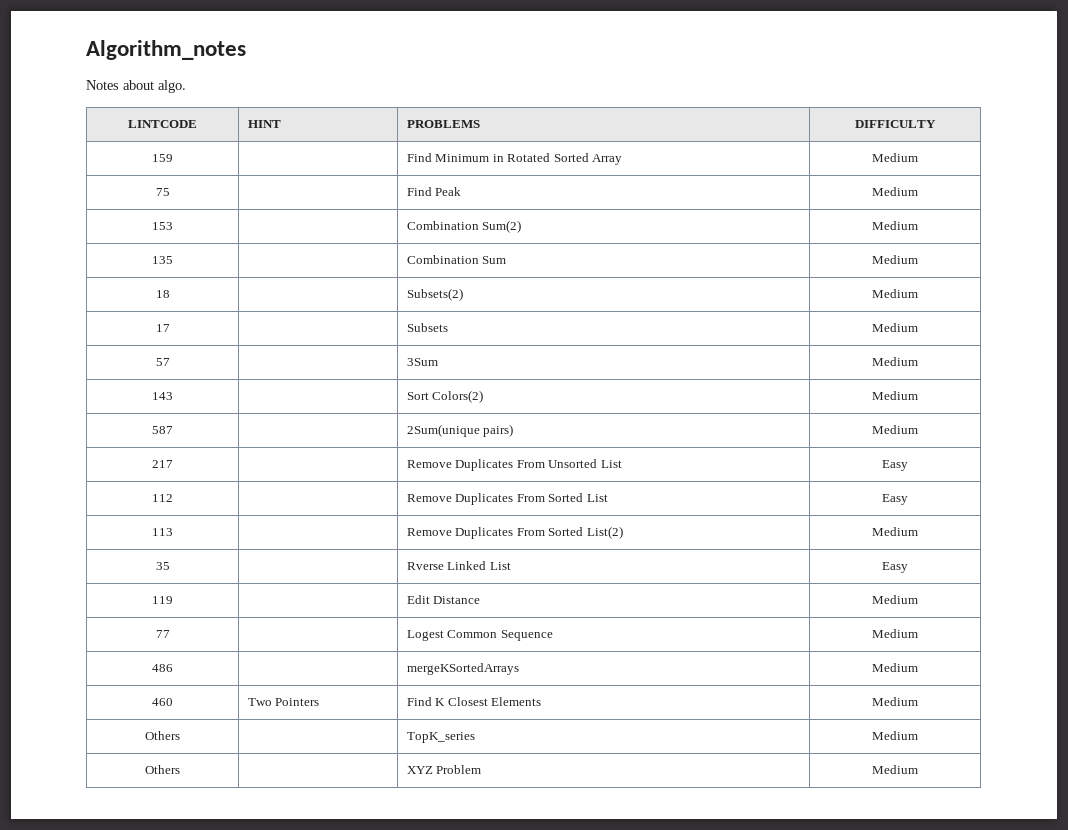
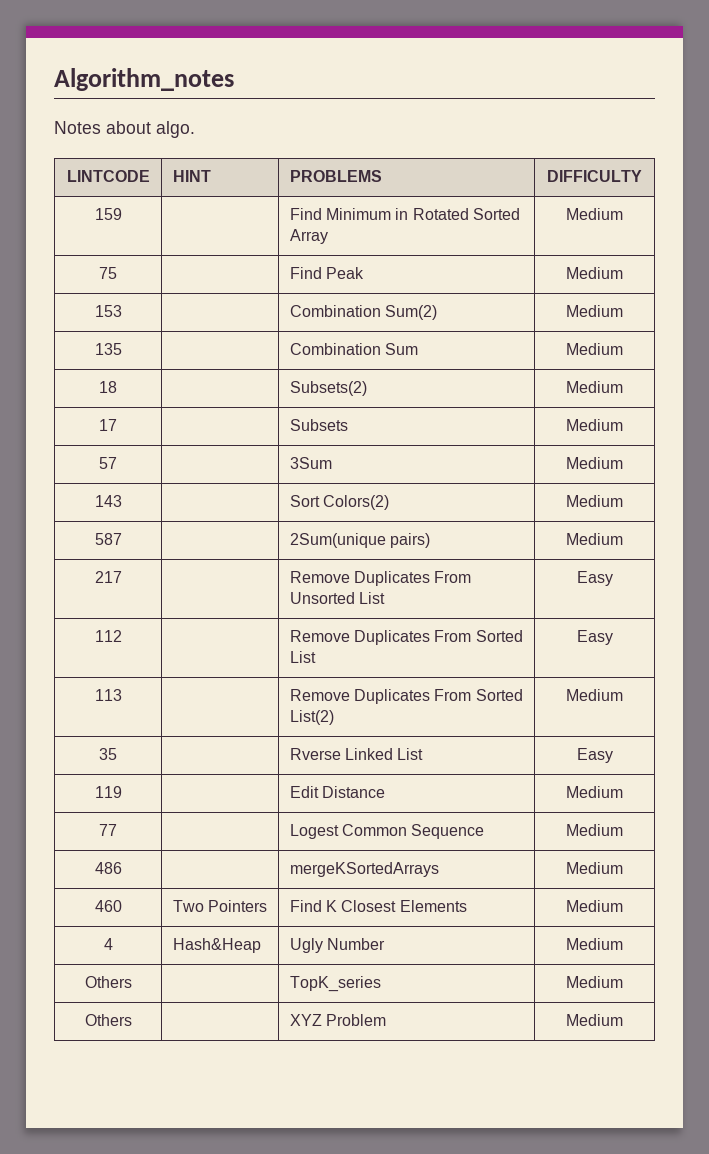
(918, 701) none -> [103,938,113,950] [172,938,261,953] [289,938,385,953] [566,938,623,950] // 4 | Hash&Heap | Ugly Number | Medium

